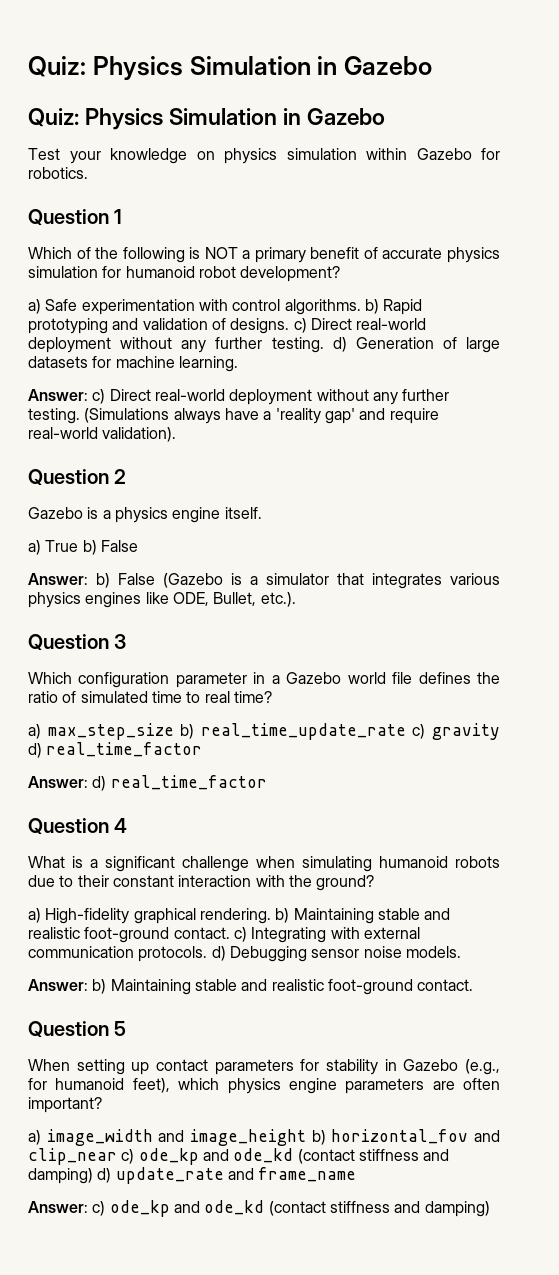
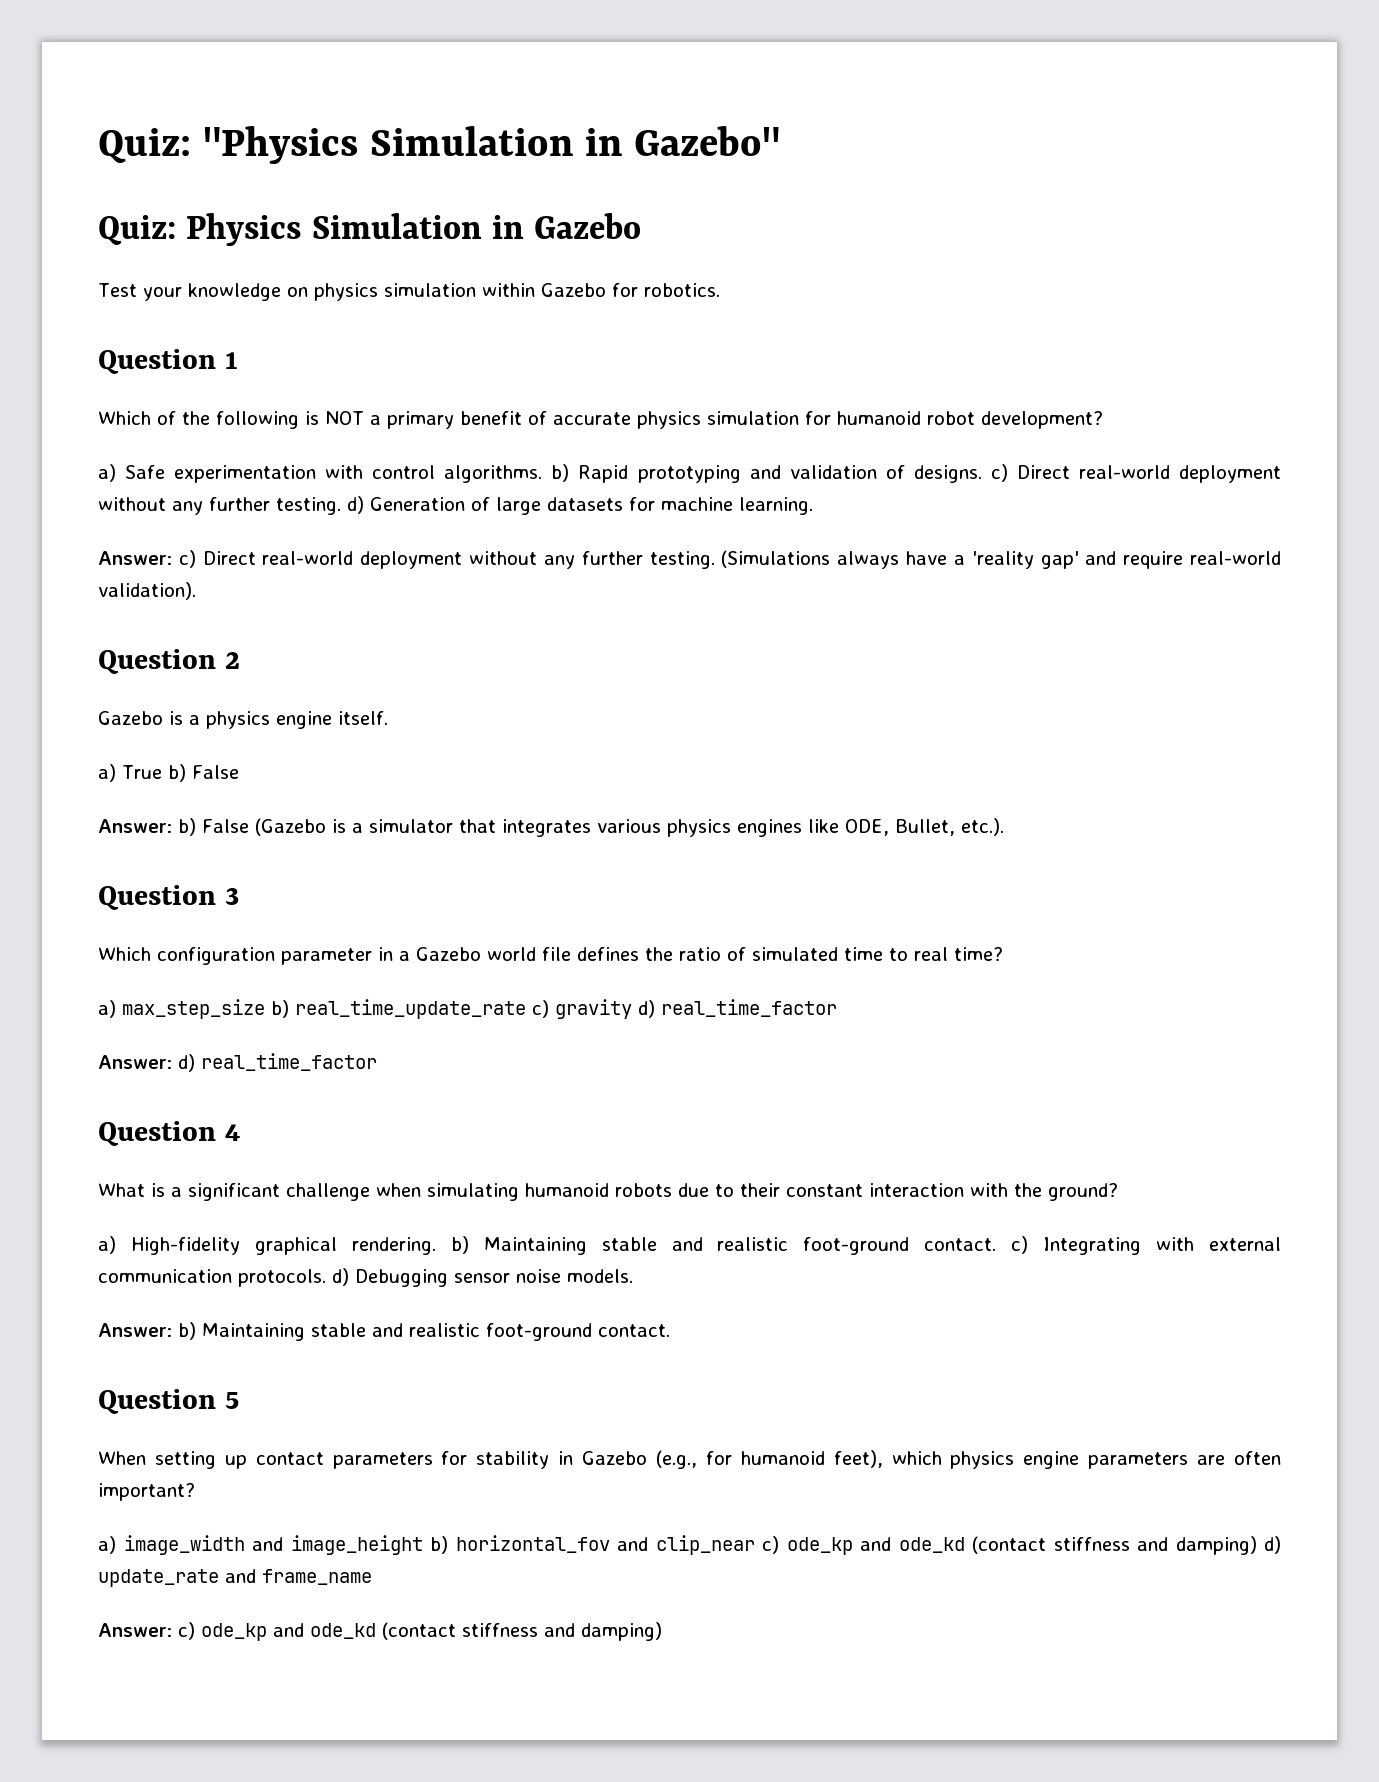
[28,56,432,80] Quiz: Physics Simulation in Gazebo -> [98,126,781,164] Quiz: "Physics Simulation in Gazebo"

